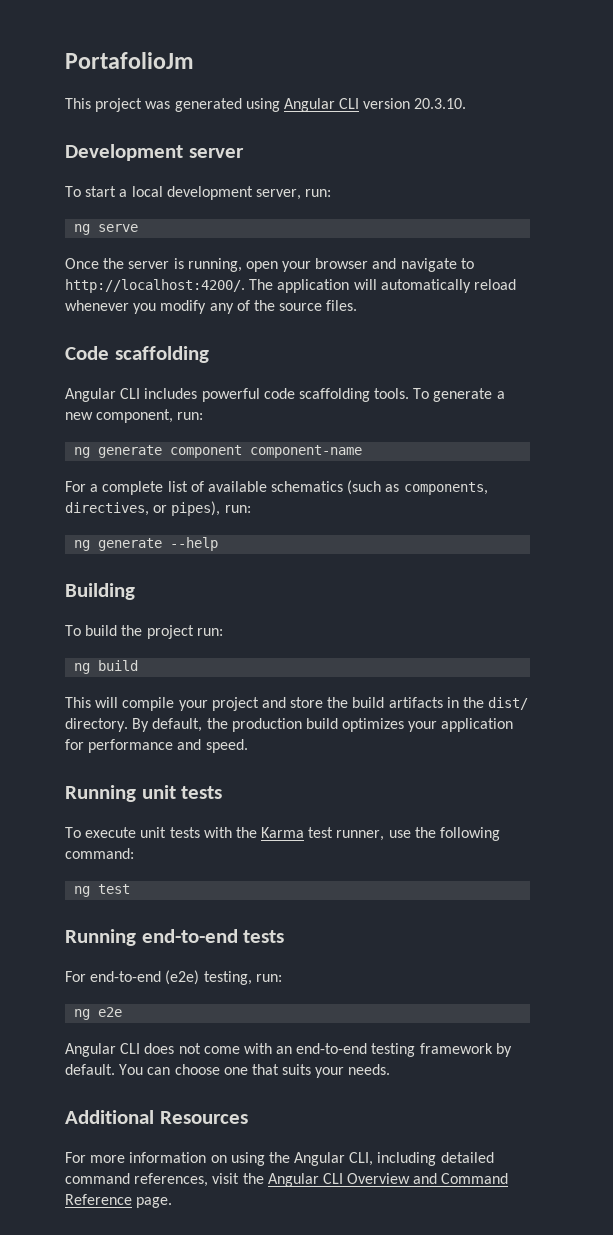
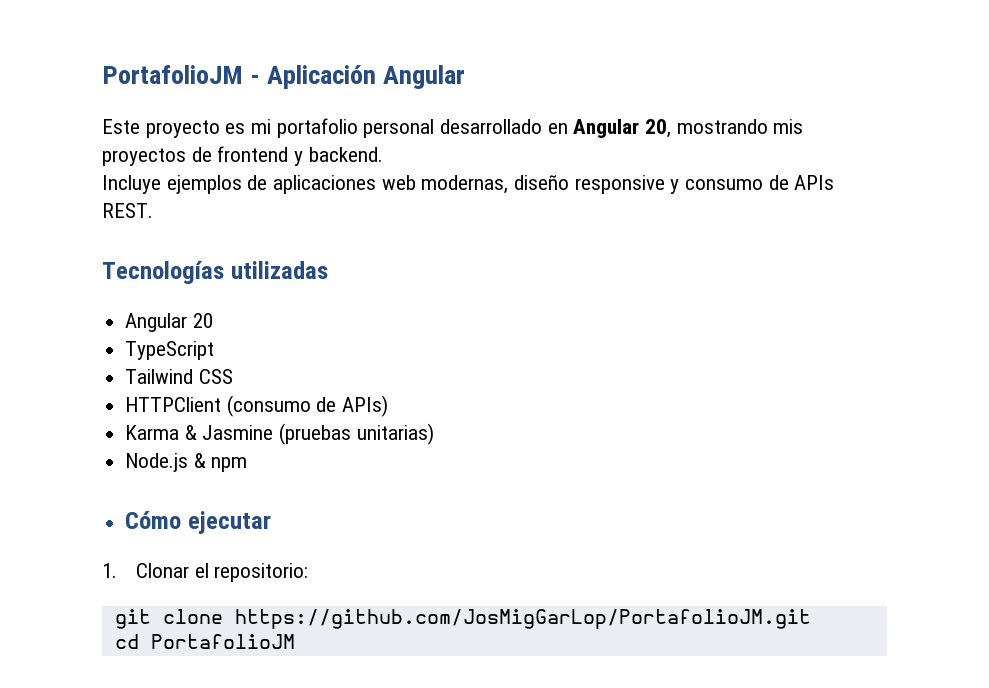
[65,52,194,69] [65,98,467,112] [65,144,244,161] [65,186,332,200] [74,224,139,235] [65,258,474,272] [65,279,516,293] [65,300,358,314] [65,346,209,363] [65,388,505,402] [65,409,204,423] [74,445,363,458] [65,480,488,495] [65,501,251,516] [74,537,219,551] [65,583,135,600] [65,625,223,639] [74,660,139,674] [65,697,529,711] [65,718,514,732] [65,739,248,753] [65,785,223,802] [65,827,501,841] [65,848,134,859] [74,884,131,897] [65,929,285,946] [65,970,282,985] [74,1007,123,1020] [65,1043,512,1057] [65,1064,391,1078] [65,1110,248,1124] [65,1152,494,1166] [65,1173,509,1187] [65,1194,173,1208] PortafolioJm // This project was generated using Angular CLI version 20.3.10. // Development server // To start a local development server, run: // ng serve // Once the server is running, open your browser and navigate to http://localhost:4200/. The application will automatically reload whenever you modify any of the source files. // Code scaffolding // Angular CLI includes powerful code scaffolding tools. To generate a new component, run: // ng generate component component-name // For a complete list of available schematics (such as components, directives, or pipes), run: // ng generate --help // Building // To build the project run: // ng build // This will compile your project and store the build artifacts in the dist/ directory. By default, the production build optimizes your application for performance and speed. // Running unit tests // To execute unit tests with the Karma test runner, use the following command: // ng test // Running end-to-end tests // For end-to-end (e2e) testing, run: // ng e2e // Angular CLI does not come with an end-to-end testing framework by default. You can choose one that suits your needs. // Additional Resources // For more information on using the Angular CLI, including detailed command references, visit the Angular CLI Overview and Command Reference page. -> [102,65,466,89] [102,118,804,138] [102,146,383,166] [102,175,835,194] [102,203,153,218] [102,261,328,284] [125,313,213,332] [125,341,215,360] [125,369,233,384] [125,395,389,417] [125,423,434,445] [125,453,248,472] [125,511,271,534] [102,563,309,582] [114,609,811,629] [114,634,295,649] PortafolioJM - Aplicación Angular // Este proyecto es mi portafolio personal desarrollado en Angular 20, mostrando mis proyectos de frontend y backend. // Incluye ejemplos de aplicaciones web modernas, diseño responsive y consumo de APIs REST. // Tecnologías utilizadas // Angular 20 // TypeScript // Tailwind CSS // HTTPClient (consumo de APIs) // Karma & Jasmine (pruebas unitarias) // Node.js & npm // Cómo ejecutar // 1. Clonar el repositorio: // git clone https://github.com/JosMigGarLop/PortafolioJM.git // cd PortafolioJM

